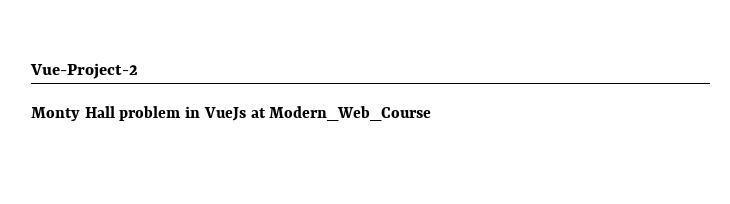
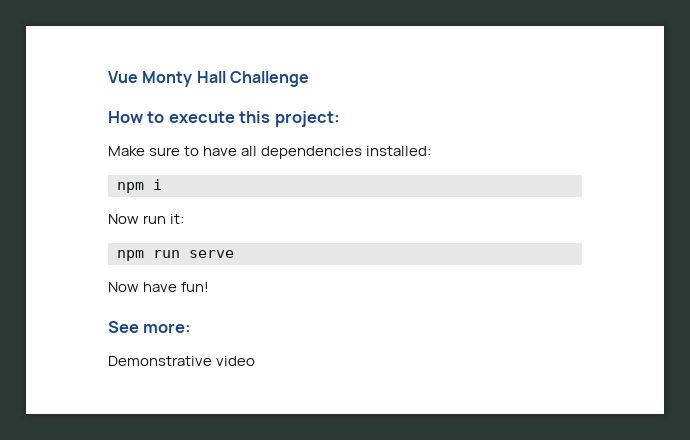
[30,63,138,79] Vue-Project-2 // -> [108,71,138,83] Vue
[119,106,432,121] problem in VueJs at Modern_Web_Course -> [229,71,309,87] [108,111,340,127] [108,146,432,159] [117,179,162,193] [108,214,185,224] [117,250,234,261] [108,282,210,292] [108,321,192,333] [108,356,256,366] Challenge // How to execute this project: // Make sure to have all dependencies installed: // npm i // Now run it: // npm run serve // Now have fun! // See more: // Demonstrative video

